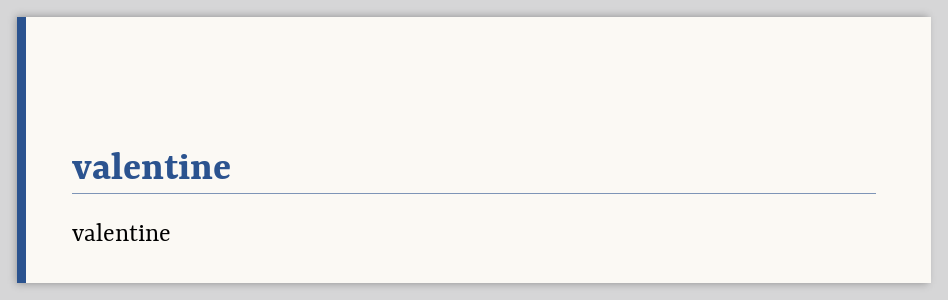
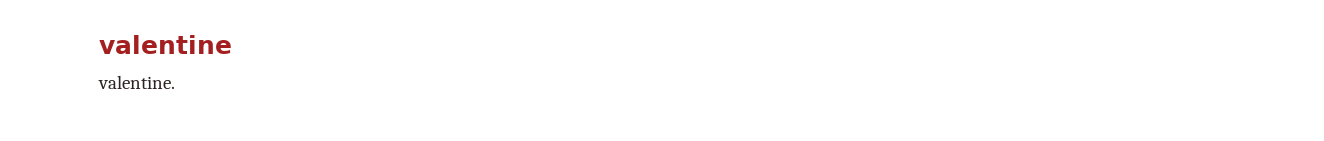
[72,223,171,241] valentine -> [98,75,175,89] valentine.

